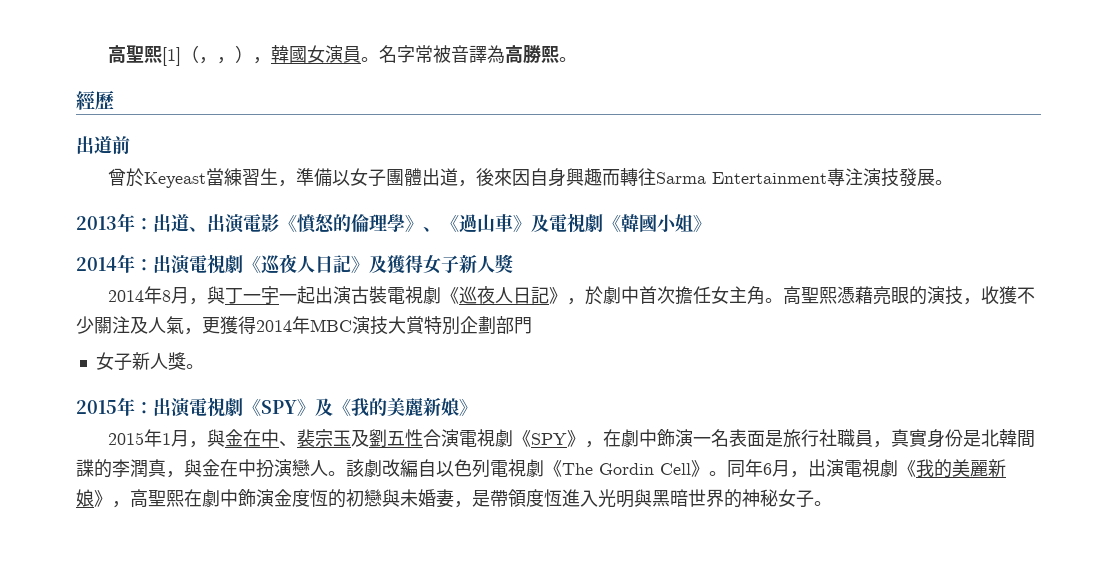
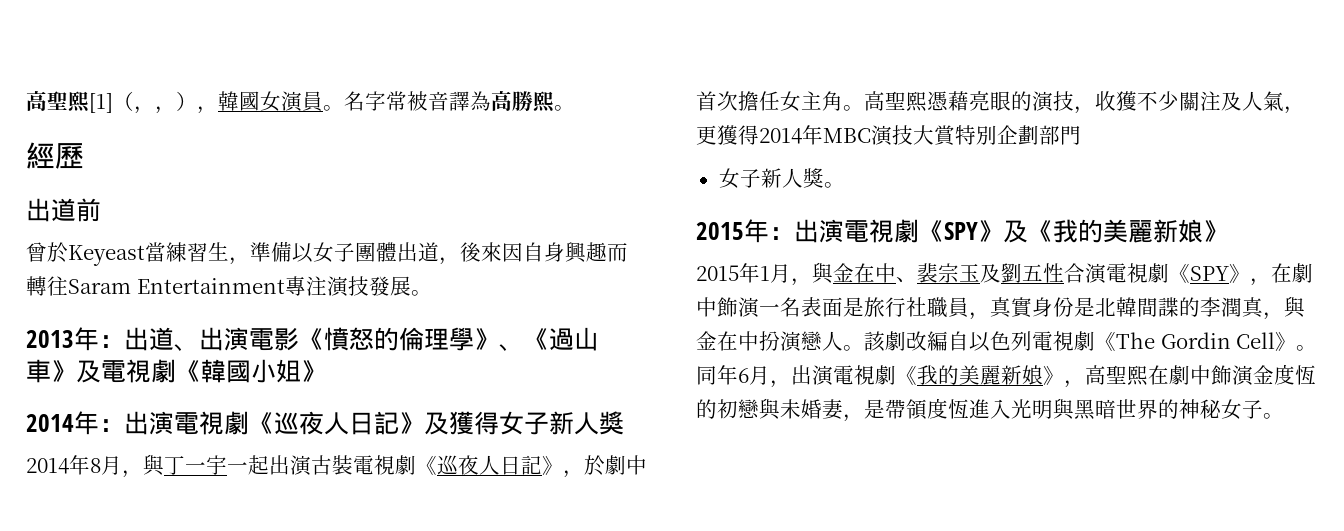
[655,172,706,184] Sarma -> [68,279,131,294] Saram

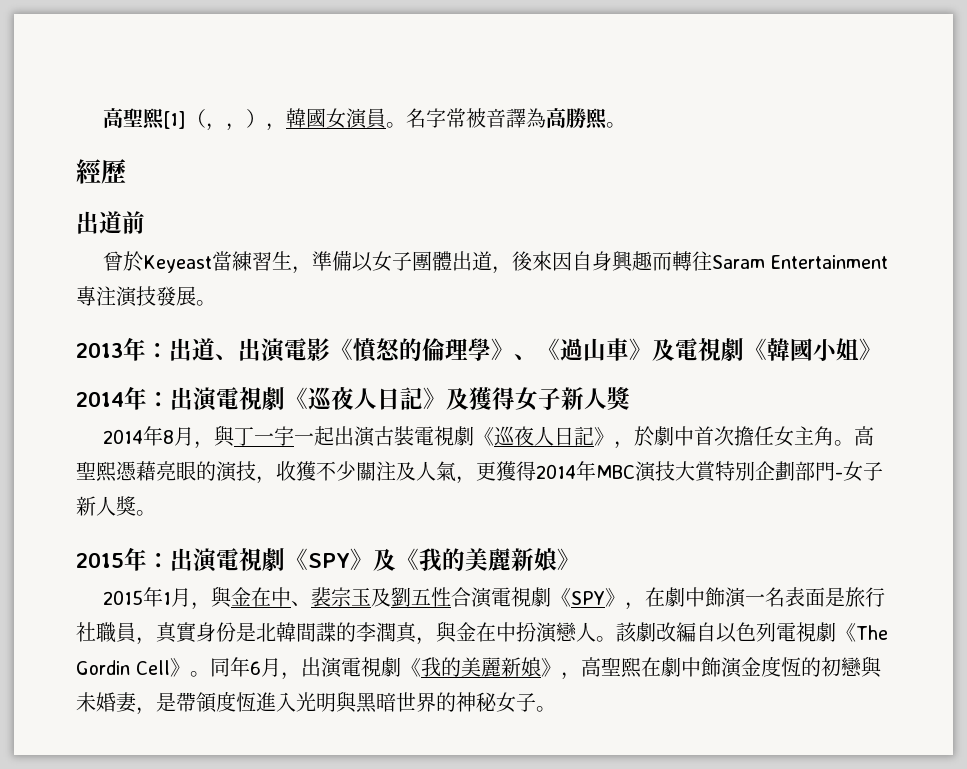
(1081, 135) // -> [835,472,843,479] -

